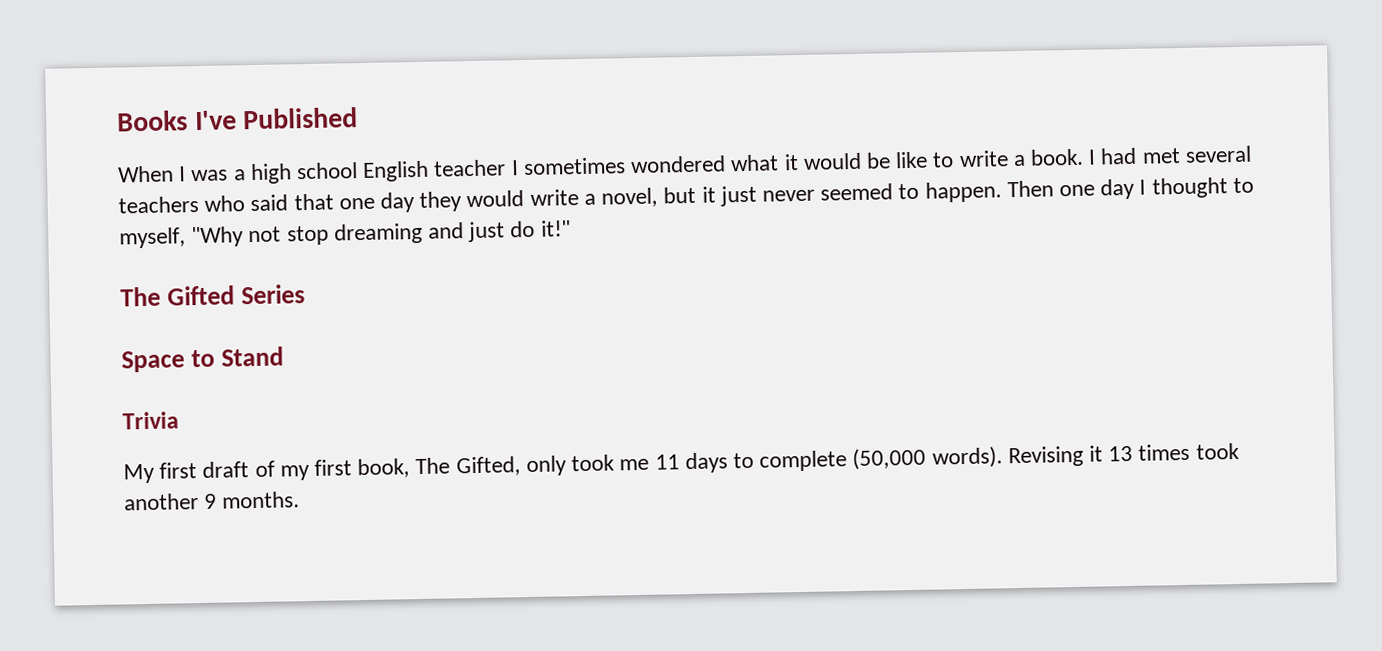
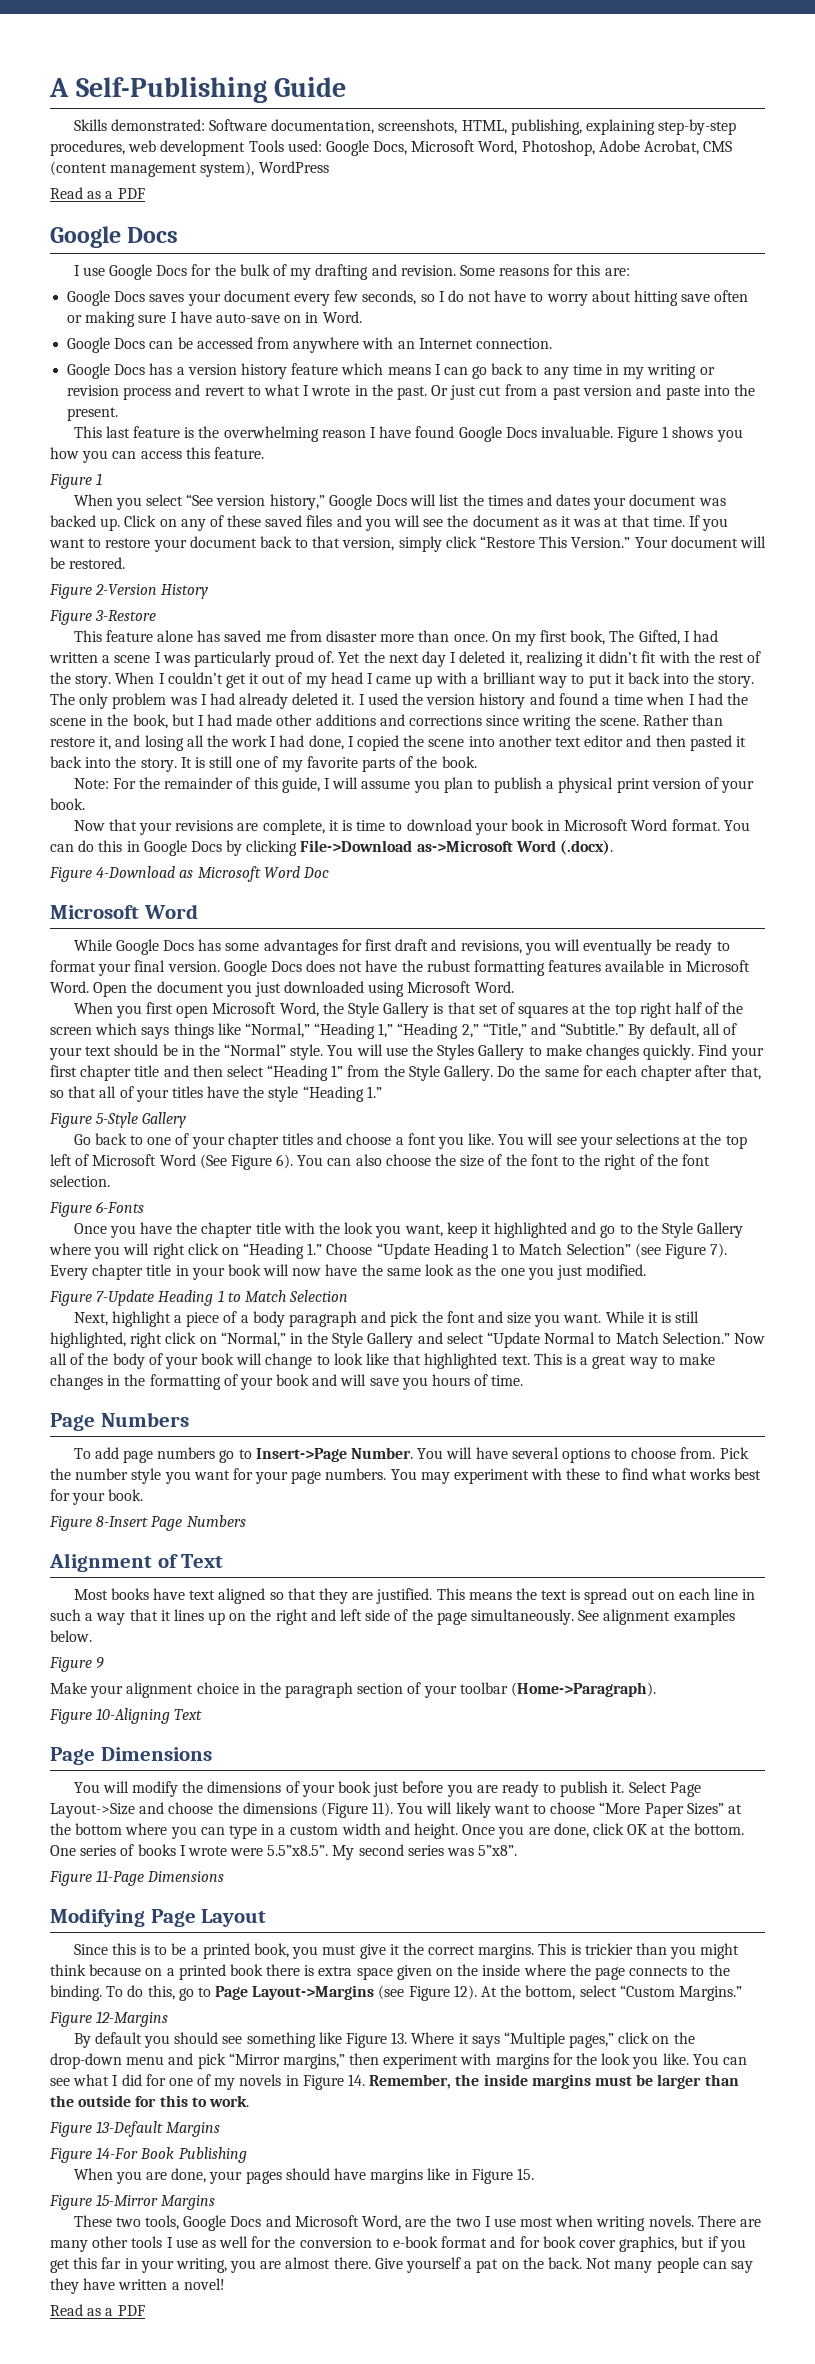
[116,107,359,132] [117,145,1252,185] [118,177,1254,214] [119,220,571,249] [120,284,305,307] [121,346,284,373] [122,411,179,430] [123,460,275,484] Books I've Published // When I was a high school English teacher I sometimes wondered what it would be like to write a book. I had met several teachers who said that one day they would write a novel, but it just never seemed to happen. Then one day I thought to myself, "Why not stop dreaming and just do it!" // The Gifted Series // Space to Stand // Trivia // My first draft of -> [49,77,347,103] [73,119,737,135] [50,140,733,156] [50,161,329,177] [50,187,145,199] [50,226,179,248] [73,264,630,280] [67,290,749,306] [67,311,362,327] [67,337,552,353] [67,363,715,379] [67,384,755,400] [67,407,119,421] [73,426,743,442] [50,447,264,463] [49,473,103,489] [73,494,726,510] [50,515,729,531] [49,536,766,552] [50,557,126,569] [49,584,209,599] [49,610,157,625] [73,630,511,642] A Self-Publishing Guide // Skills demonstrated: Software documentation, screenshots, HTML, publishing, explaining step-by-step procedures, web development Tools used: Google Docs, Microsoft Word, Photoshop, Adobe Acrobat, CMS (content management system), WordPress // Read as a PDF // Google Docs // I use Google Docs for the bulk of my drafting and revision. Some reasons for this are: // Google Docs saves your document every few seconds, so I do not have to worry about hitting save often or making sure I have auto-save on in Word. // Google Docs can be accessed from anywhere with an Internet connection. // Google Docs has a version history feature which means I can go back to any time in my writing or revision process and revert to what I wrote in the past. Or just cut from a past version and paste into the present. // This last feature is the overwhelming reason I have found Google Docs invaluable. Figure 1 shows you how you can access this feature. // Figure 1 // When you select “See version history,” Google Docs will list the times and dates your document was backed up. Click on any of these saved files and you will see the document as it was at that time. If you want to restore your document back to that version, simply click “Restore This Version.” Your document will be restored. // Figure 2-Version History // Figure 3-Restore // This feature alone has saved me from disaster more than once. On
[525,442,1240,477] [124,491,301,511] only took me 11 days to complete (50,000 words). Revising it 13 times took another 9 months. -> [683,630,719,642] [49,651,762,667] [50,672,755,688] [50,693,748,709] [50,714,724,730] [50,735,746,751] [50,756,477,772] [73,777,755,793] [50,798,85,810] [73,819,750,835] [50,840,614,856] [49,866,329,882] [50,904,198,919] [73,939,730,955] [50,960,750,976] [50,981,514,997] [73,1002,744,1018] [50,1023,737,1039] [49,1044,764,1060] [50,1065,761,1081] [50,1086,382,1102] [49,1112,187,1128] [73,1133,747,1149] [50,1154,710,1170] [50,1175,110,1187] [49,1201,145,1217] [73,1222,744,1238] [49,1243,728,1259] [50,1264,647,1280] [49,1290,349,1306] [73,1311,700,1327] [50,1332,765,1348] [50,1353,715,1369] [50,1374,524,1390] [50,1412,189,1431] [73,1447,749,1463] [50,1468,762,1484] [50,1489,144,1505] [49,1515,246,1531] [49,1553,224,1572] [73,1588,756,1604] [50,1609,735,1625] [50,1630,92,1642] [49,1657,105,1672] [50,1682,657,1698] [49,1708,203,1724] [50,1747,212,1765] [73,1781,701,1797] [50,1802,742,1818] [50,1823,744,1839] [50,1844,518,1860] [49,1870,225,1886] [50,1908,267,1927] [73,1943,740,1959] [50,1964,730,1980] [50,1985,742,2001] [49,2011,169,2027] [73,2032,695,2048] [50,2053,747,2069] [50,2074,739,2090] [50,2095,249,2107] [49,2121,221,2137] [49,2147,247,2163] [73,2168,534,2184] [49,2194,216,2210] [73,2215,762,2231] [50,2236,746,2252] [50,2257,753,2273] [50,2278,225,2294] [50,2304,145,2316] I had written a scene I was particularly proud of. Yet the next day I deleted it, realizing it didn’t fit with the rest of the story. When I couldn’t get it out of my head I came up with a brilliant way to put it back into the story. The only problem was I had already deleted it. I used the version history and found a time when I had the scene in the book, but I had made other additions and corrections since writing the scene. Rather than restore it, and losing all the work I had done, I copied the scene into another text editor and then pasted it back into the story. It is still one of my favorite parts of the book. // Note: For the remainder of this guide, I will assume you plan to publish a physical print version of your book. // Now that your revisions are complete, it is time to download your book in Microsoft Word format. You can do this in Google Docs by clicking File->Download as->Microsoft Word (.docx). // Figure 4-Download as Microsoft Word Doc // Microsoft Word // While Google Docs has some advantages for first draft and revisions, you will eventually be ready to format your final version. Google Docs does not have the rubust formatting features available in Microsoft Word. Open the document you just downloaded using Microsoft Word. // When you first open Microsoft Word, the Style Gallery is that set of squares at the top right half of the screen which says things like “Normal,” “Heading 1,” “Heading 2,” “Title,” and “Subtitle.” By default, all of your text should be in the “Normal” style. You will use the Styles Gallery to make changes quickly. Find your first chapter title and then select “Heading 1” from the Style Gallery. Do the same for each chapter after that, so that all of your titles have the style “Heading 1.” // Figure 5-Style Gallery // Go back to one of your chapter titles and choose a font you like. You will see your selections at the top left of Microsoft Word (See Figure 6). You can also choose the size of the font to the right of the font selection. // Figure 6-Fonts // Once you have the chapter title with the look you want, keep it highlighted and go to the Style Gallery where you will right click on “Heading 1.” Choose “Update Heading 1 to Match Selection” (see Figure 7). Every chapter title in your book will now have the same look as the one you just modified. // Figure 7-Update Heading 1 to Match Selection // Next, highlight a piece of a body paragraph and pick the font and size you want. While it is still highlighted, right click on “Normal,” in the Style Gallery and select “Update Normal to Match Selection.” Now all of the body of your book will change to look like that highlighted text. This is a great way to make changes in the formatting of your book and will save you hours of time. // Page Numbers // To add page numbers go to Insert->Page Number. You will have several options to choose from. Pick the number style you want for your page numbers. You may experiment with these to find what works best for your book. // Figure 8-Insert Page Numbers // Alignment of Text // Most books have text aligned so that they are justified. This means the text is spread out on each line in such a way that it lines up on the right and left side of the page simultaneously. See alignment examples below. // Figure 9 // Make your alignment choice in the paragraph section of your toolbar (Home->Paragraph). // Figure 10-Aligning Text // Page Dimensions // You will modify the dimensions of your book just before you are ready to publish it. Select Page Layout->Size and choose the dimensions (Figure 11). You will likely want to choose “More Paper Sizes” at the bottom where you can type in a custom width and height. Once you are done, click OK at the bottom. One series of books I wrote were 5.5”x8.5”. My second series was 5”x8”. // Figure 11-Page Dimensions // Modifying Page Layout // Since this is to be a printed book, you must give it the correct margins. This is trickier than you might think because on a printed book there is extra space given on the inside where the page connects to the binding. To do this, go to Page Layout->Margins (see Figure 12). At the bottom, select “Custom Margins.” // Figure 12-Margins // By default you should see something like Figure 13. Where it says “Multiple pages,” click on the drop-down menu and pick “Mirror margins,” then experiment with margins for the look you like. You can see what I did for one of my novels in Figure 14. Remember, the inside margins must be larger than the outside for this to work. // Figure 13-Default Margins // Figure 14-For Book Publishing // When you are done, your pages should have margins like in Figure 15. // Figure 15-Mirror Margins // These two tools, Google Docs and Microsoft Word, are the two I use most when writing novels. There are many other tools I use as well for the conversion to e-book format and for book cover graphics, but if you get this far in your writing, you are almost there. Give yourself a pat on the back. Not many people can say they have written a novel! // Read as a PDF

